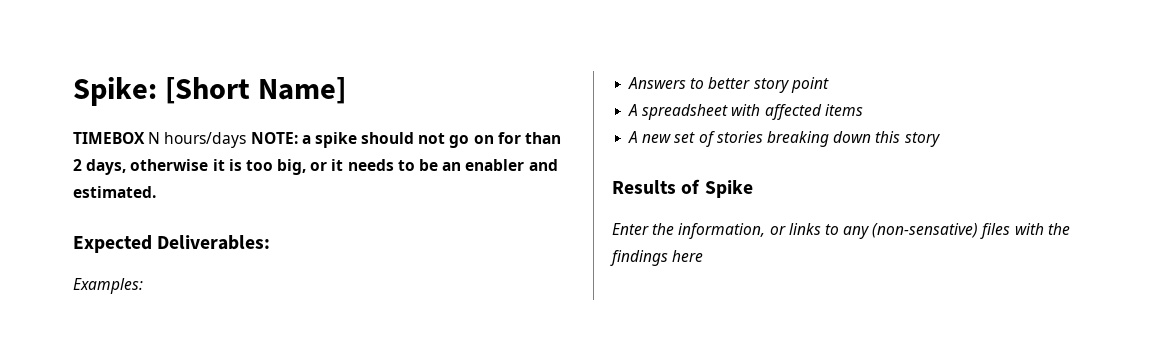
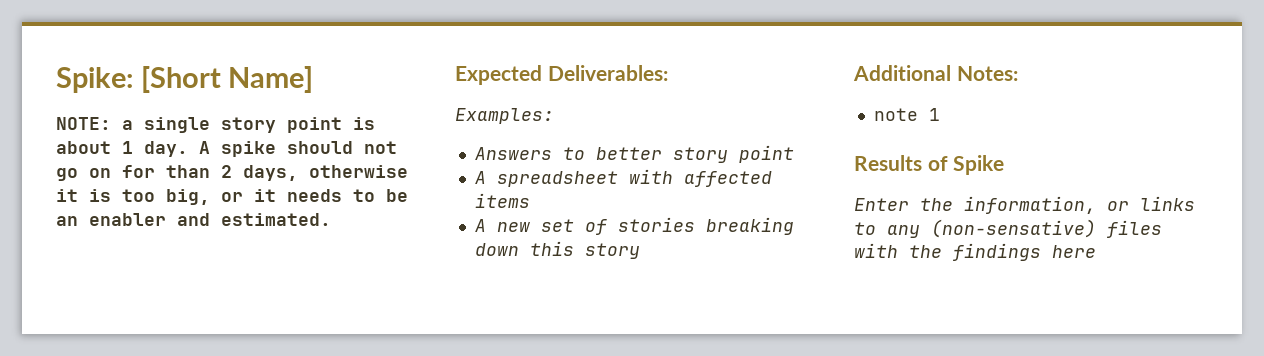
[73,132,311,148] TIMEBOX N hours/days NOTE: a -> [56,117,375,133] [56,141,210,157] NOTE: a single story point is about 1 day. A
(940, 139) none -> [853,65,1018,81] [873,108,940,121] // Additional Notes: // note 1

